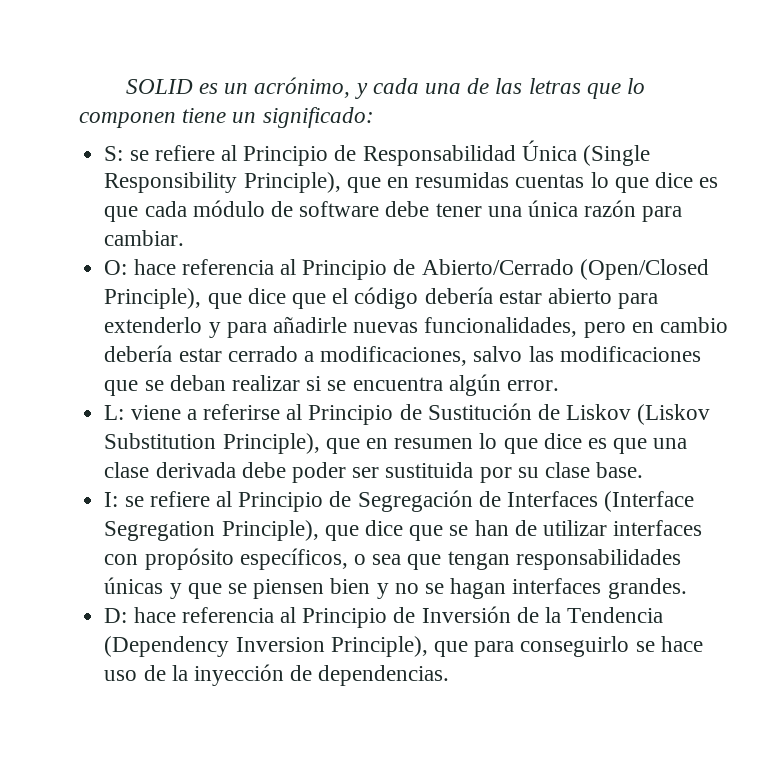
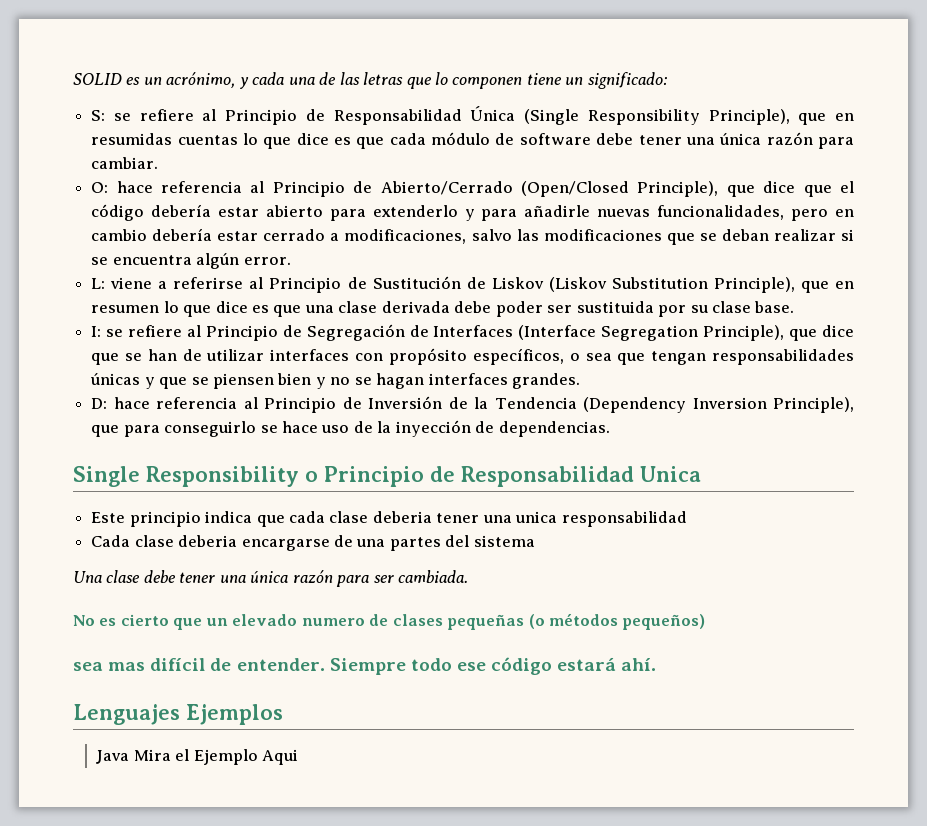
(450, 675) none -> [73,466,701,487] [91,511,687,527] [91,535,535,551] [73,570,469,587] [73,613,706,630] [73,657,657,675] [73,704,283,725] [96,749,299,765] // Single Responsibility o Principio de Responsabilidad Unica // Este principio indica que cada clase deberia tener una unica responsabilidad // Cada clase deberia encargarse de una partes del sistema // Una clase debe tener una única razón para ser cambiada. // No es cierto que un elevado numero de clases pequeñas (o métodos pequeños) // sea mas difícil de entender. Siempre todo ese código estará ahí. // Lenguajes Ejemplos // Java Mira el Ejemplo Aqui

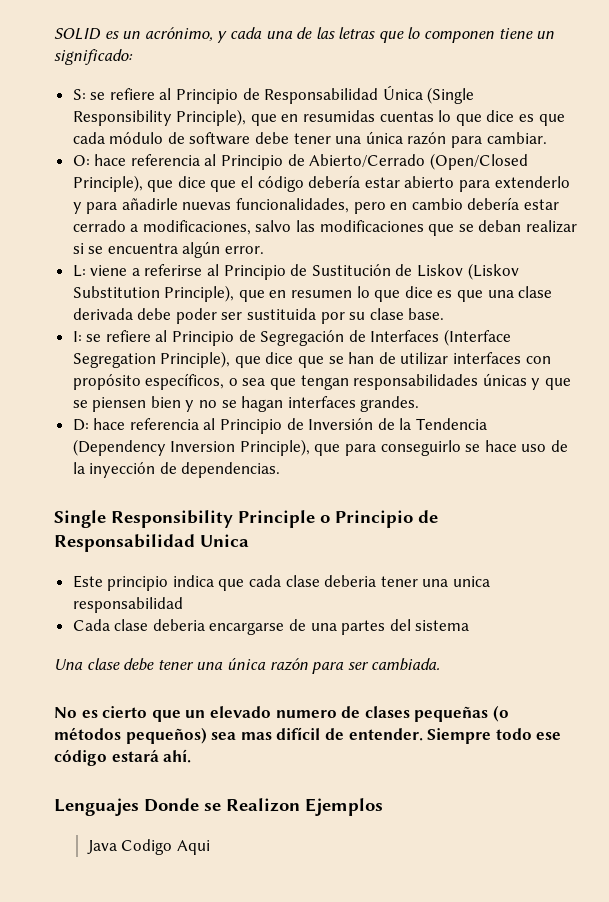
(299, 476) none -> [238,510,315,528] Principle
(706, 622) // -> (207, 735) none
(180, 714) none -> [144,798,300,812] Donde se Realizon
[133,749,258,765] Mira el Ejemplo -> [121,839,173,855] Codigo

